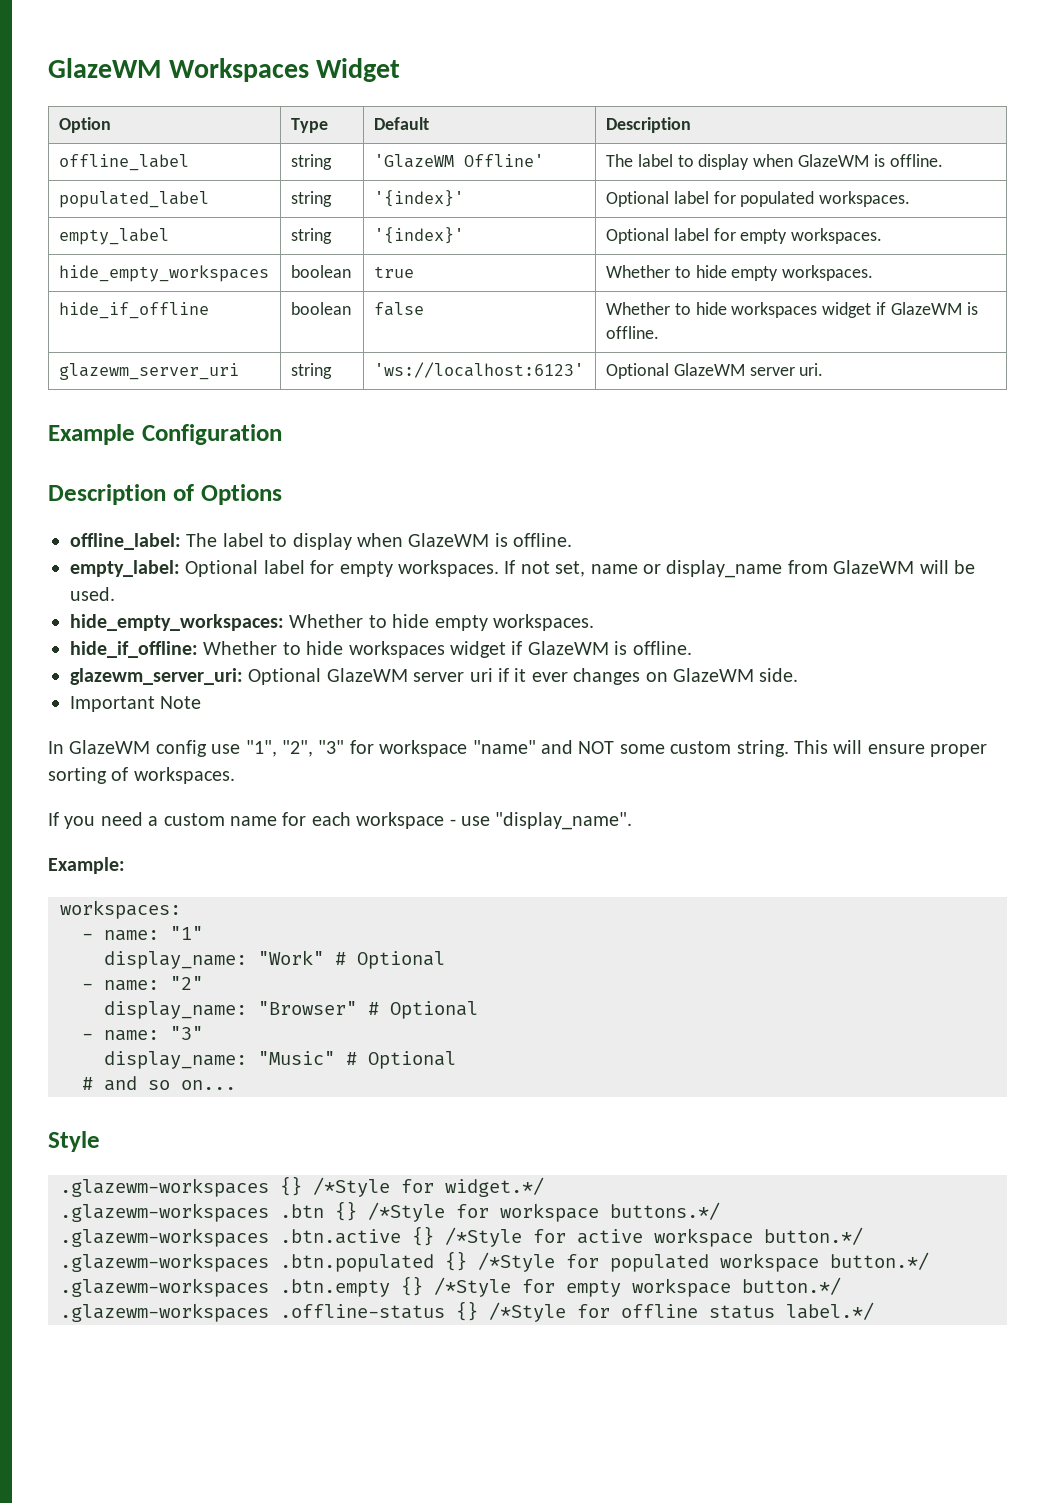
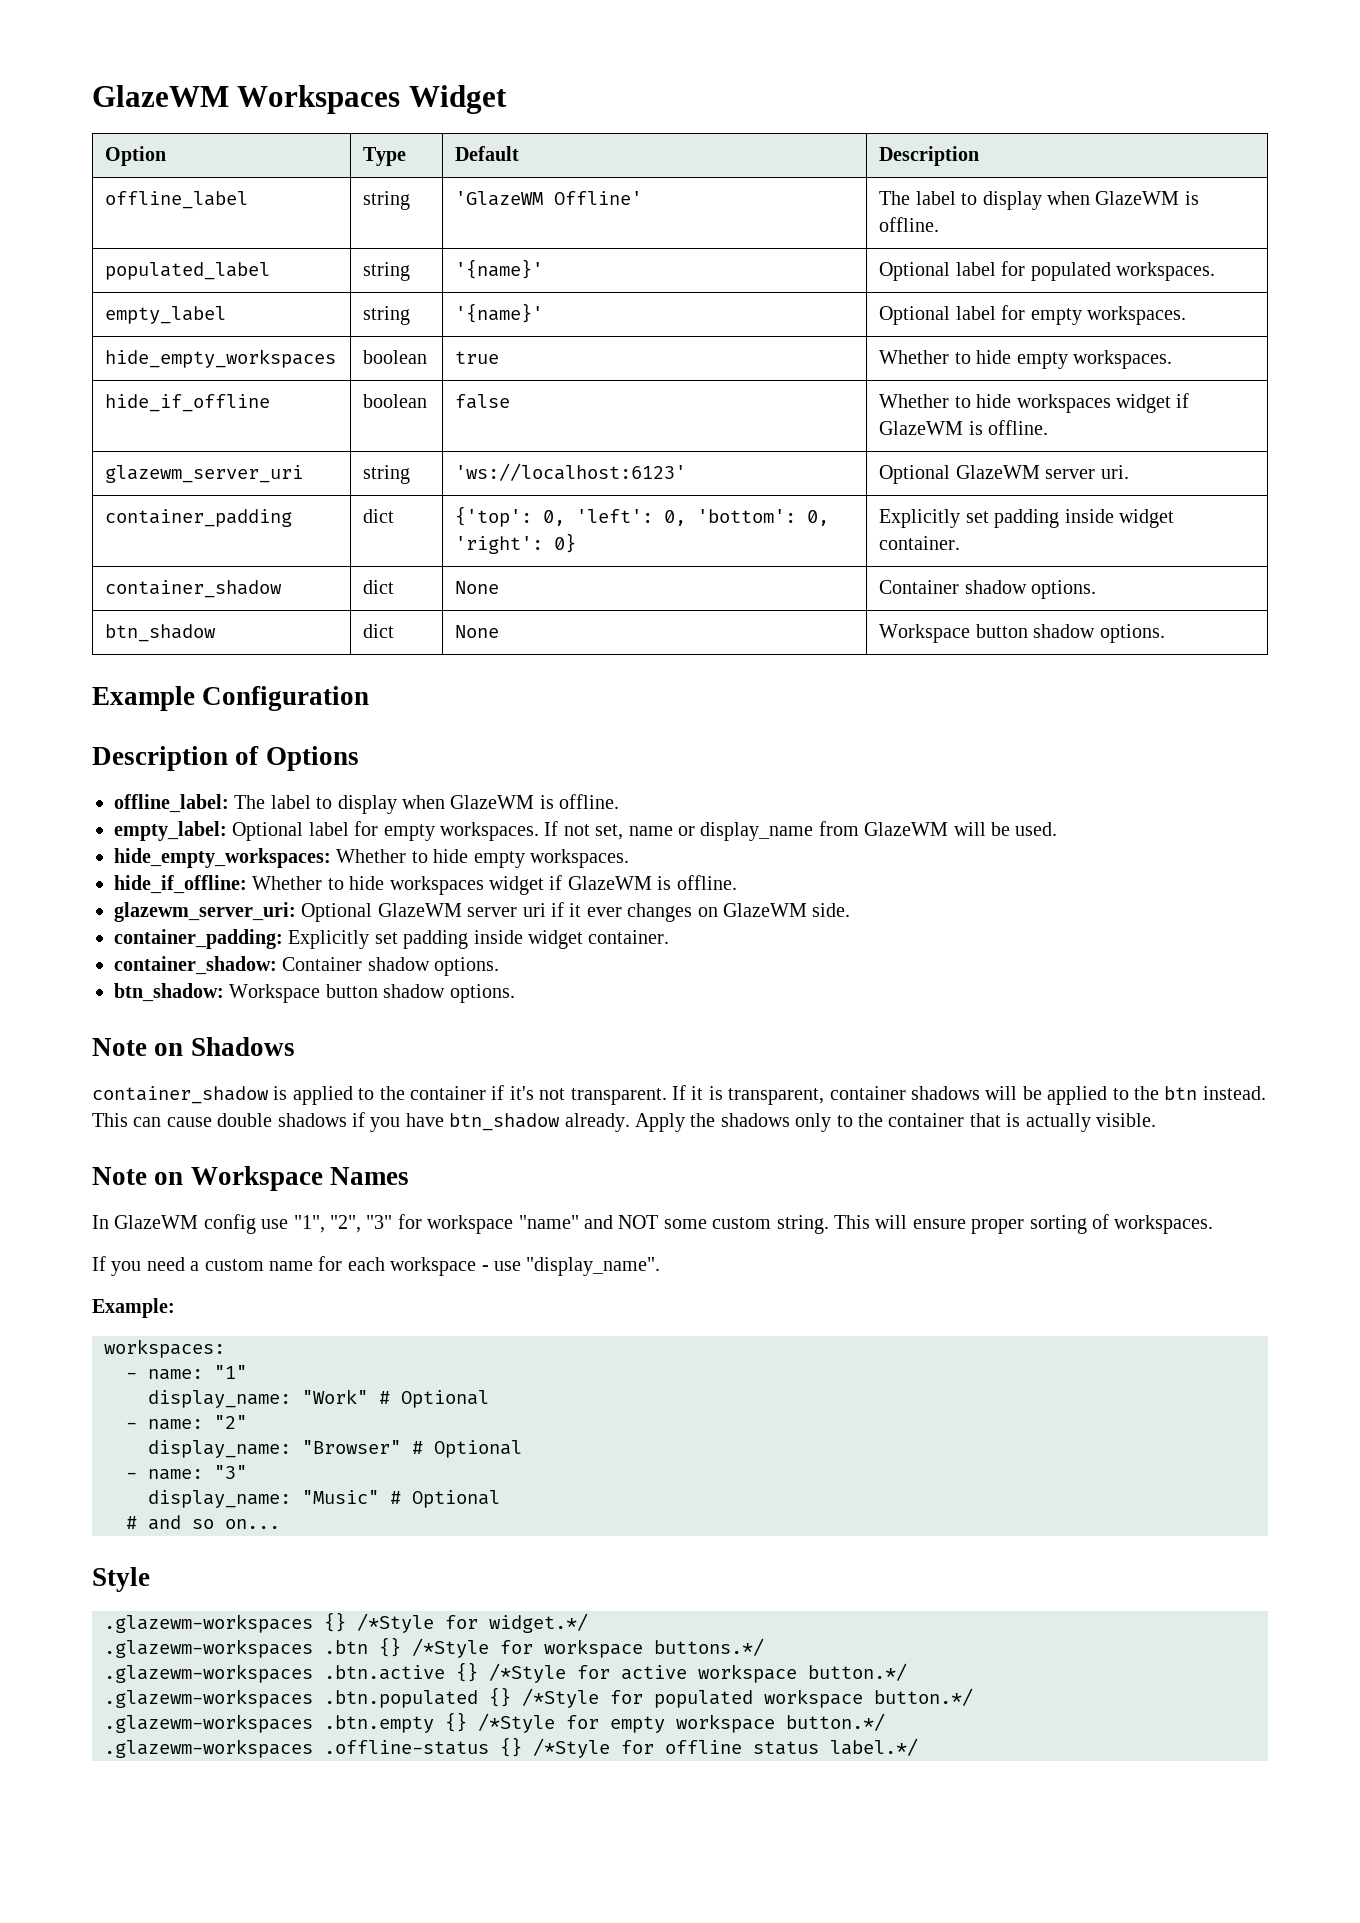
[373,190,464,207] '{index}' -> [455,259,544,279] '{name}'
[373,227,464,244] '{index}' -> [455,303,544,323] '{name}'
(824, 369) none -> [105,509,293,527] [363,509,395,523] [455,506,830,527] [455,533,577,554] [879,509,1175,528] [879,536,961,550] [105,580,283,598] [363,580,395,594] [455,581,500,594] [879,580,1097,599] [105,624,217,642] [363,624,395,638] [455,625,500,638] [879,624,1165,643] // container_padding | dict | {'top': 0, 'left': 0, 'bottom': 0, 'right': 0} | Explicitly set padding inside widget container. // container_shadow | dict | None | Container shadow options. // btn_shadow | dict | None | Workspace button shadow options.
[70,696,202,712] Important Note -> [114,929,670,949] [114,956,500,976] [114,983,515,1003] [92,1037,295,1056] [92,1085,1266,1105] [92,1112,1156,1132] [92,1166,409,1191] container_padding: Explicitly set padding inside widget container. // container_shadow: Container shadow options. // btn_shadow: Workspace button shadow options. // Note on Shadows // container_shadow is applied to the container if it's not transparent. If it is transparent, container shadows will be applied to the btn instead. This can cause double shadows if you have btn_shadow already. Apply the shadows only to the container that is actually visible. // Note on Workspace Names

